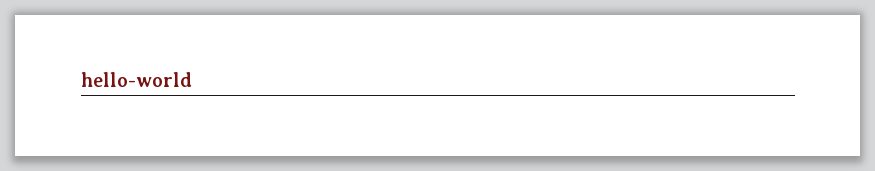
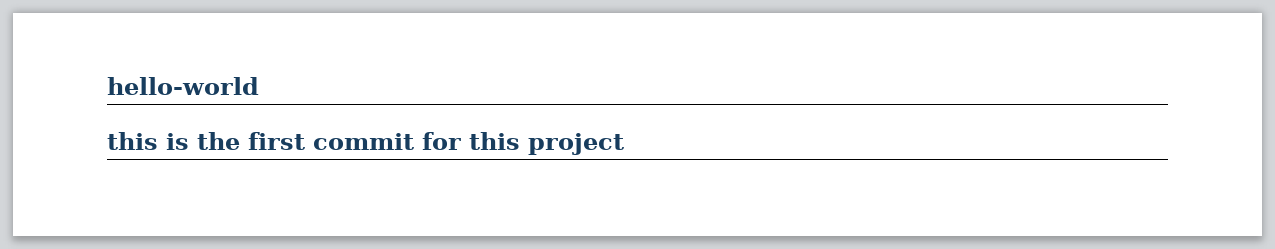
(192, 79) none -> [107,132,624,155] // this is the first commit for this project

